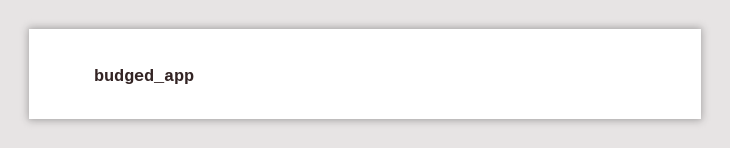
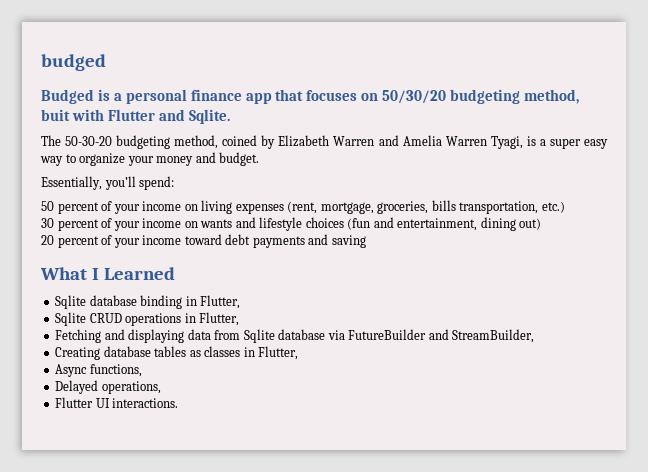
[94,69,194,84] budged_app -> [41,54,106,71] [41,89,580,104] [41,109,230,124] [41,135,608,149] [40,152,260,166] [41,176,175,190] [41,200,565,214] [41,217,542,231] [41,234,366,248] [40,267,175,280] [55,295,241,309] [55,312,240,326] [55,329,535,343] [55,346,299,360] [55,364,142,377] [55,380,161,394] [55,397,179,408] budged // Budged is a personal finance app that focuses on 50/30/20 budgeting method, buit with Flutter and Sqlite. // The 50-30-20 budgeting method, coined by Elizabeth Warren and Amelia Warren Tyagi, is a super easy way to organize your money and budget. // Essentially, you’ll spend: // 50 percent of your income on living expenses (rent, mortgage, groceries, bills transportation, etc.) // 30 percent of your income on wants and lifestyle choices (fun and entertainment, dining out) // 20 percent of your income toward debt payments and saving // What I Learned // Sqlite database binding in Flutter, // Sqlite CRUD operations in Flutter, // Fetching and displaying data from Sqlite database via FutureBuilder and StreamBuilder, // Creating database tables as classes in Flutter, // Async functions, // Delayed operations, // Flutter UI interactions.

